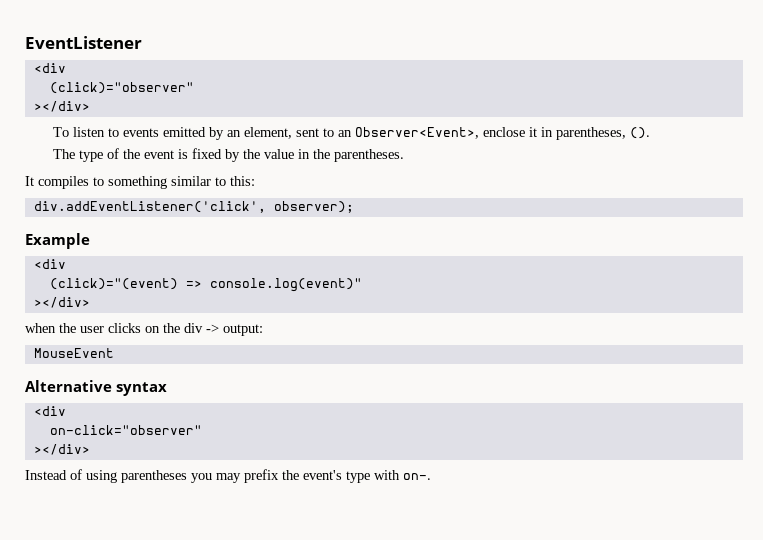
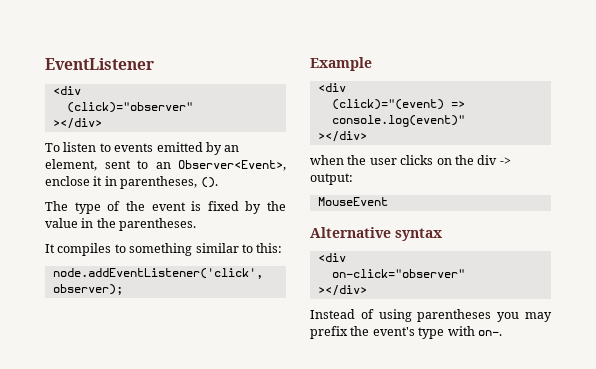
[33,201,266,213] div.addEventListener('click', -> [52,268,263,279] node.addEventListener('click',

